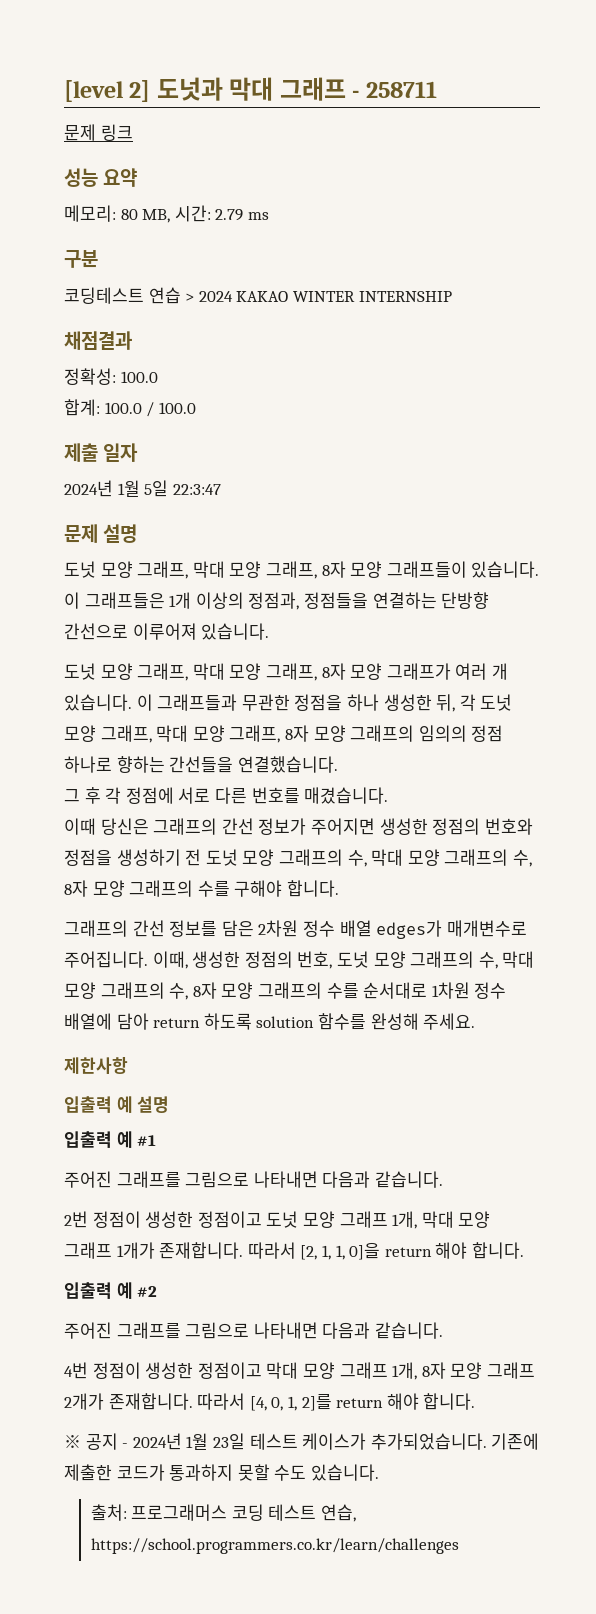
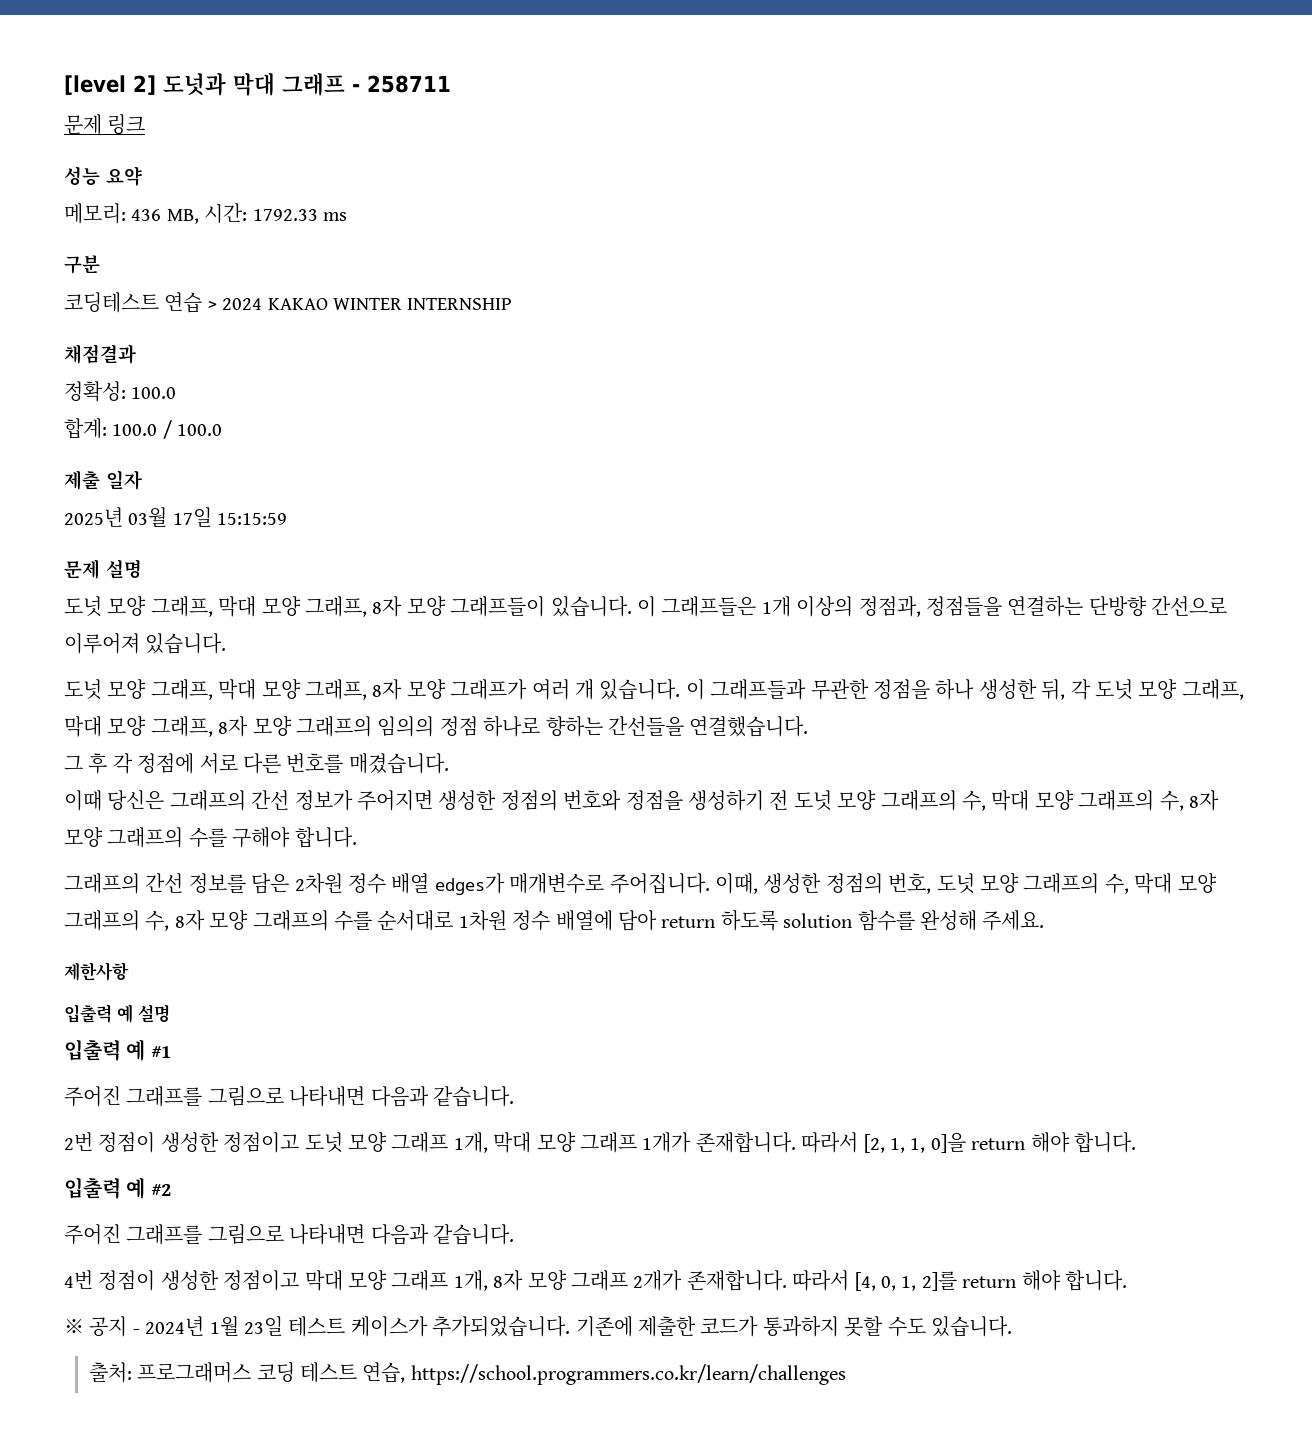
[120,209,138,220] 80 -> [131,209,162,221] 436
[215,209,244,221] 2.79 -> [252,209,318,221] 1792.33
[64,480,221,497] 2024년 1월 5일 22:3:47 -> [64,506,288,527] 2025년 03월 17일 15:15:59

